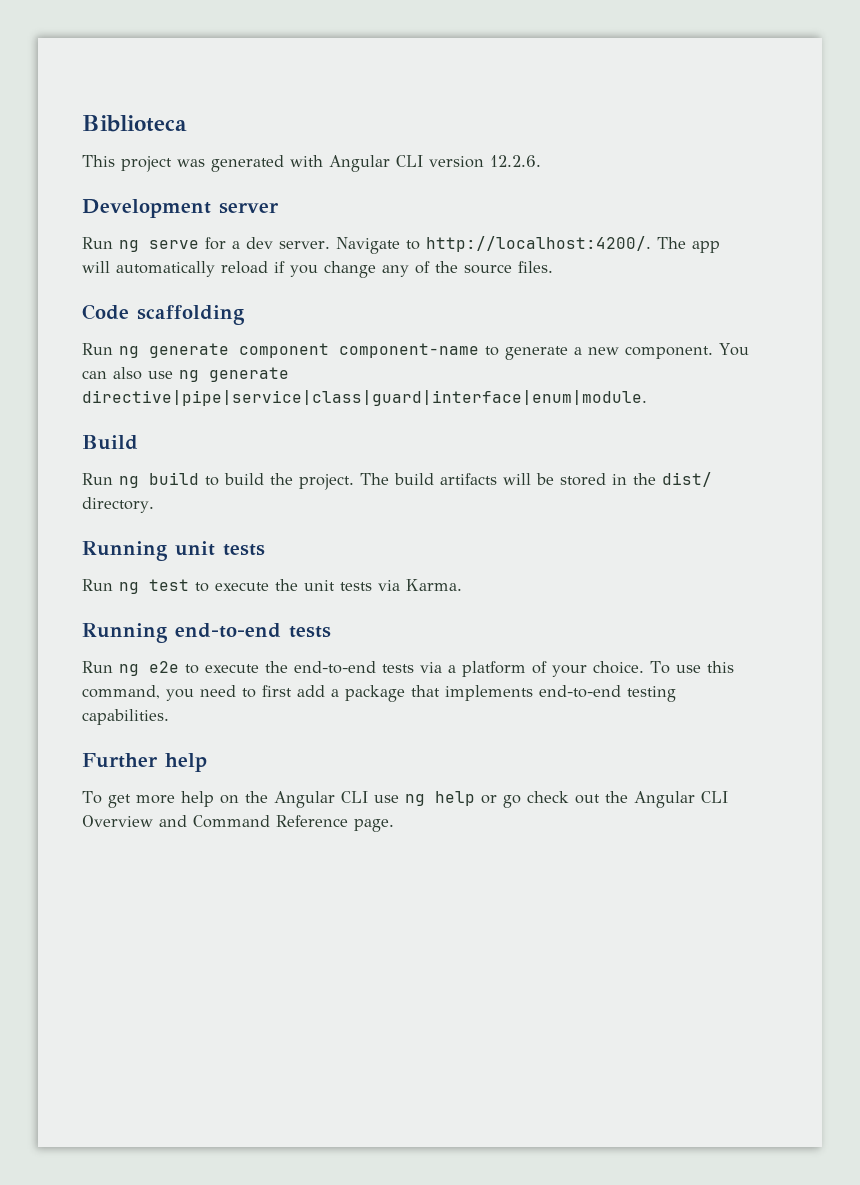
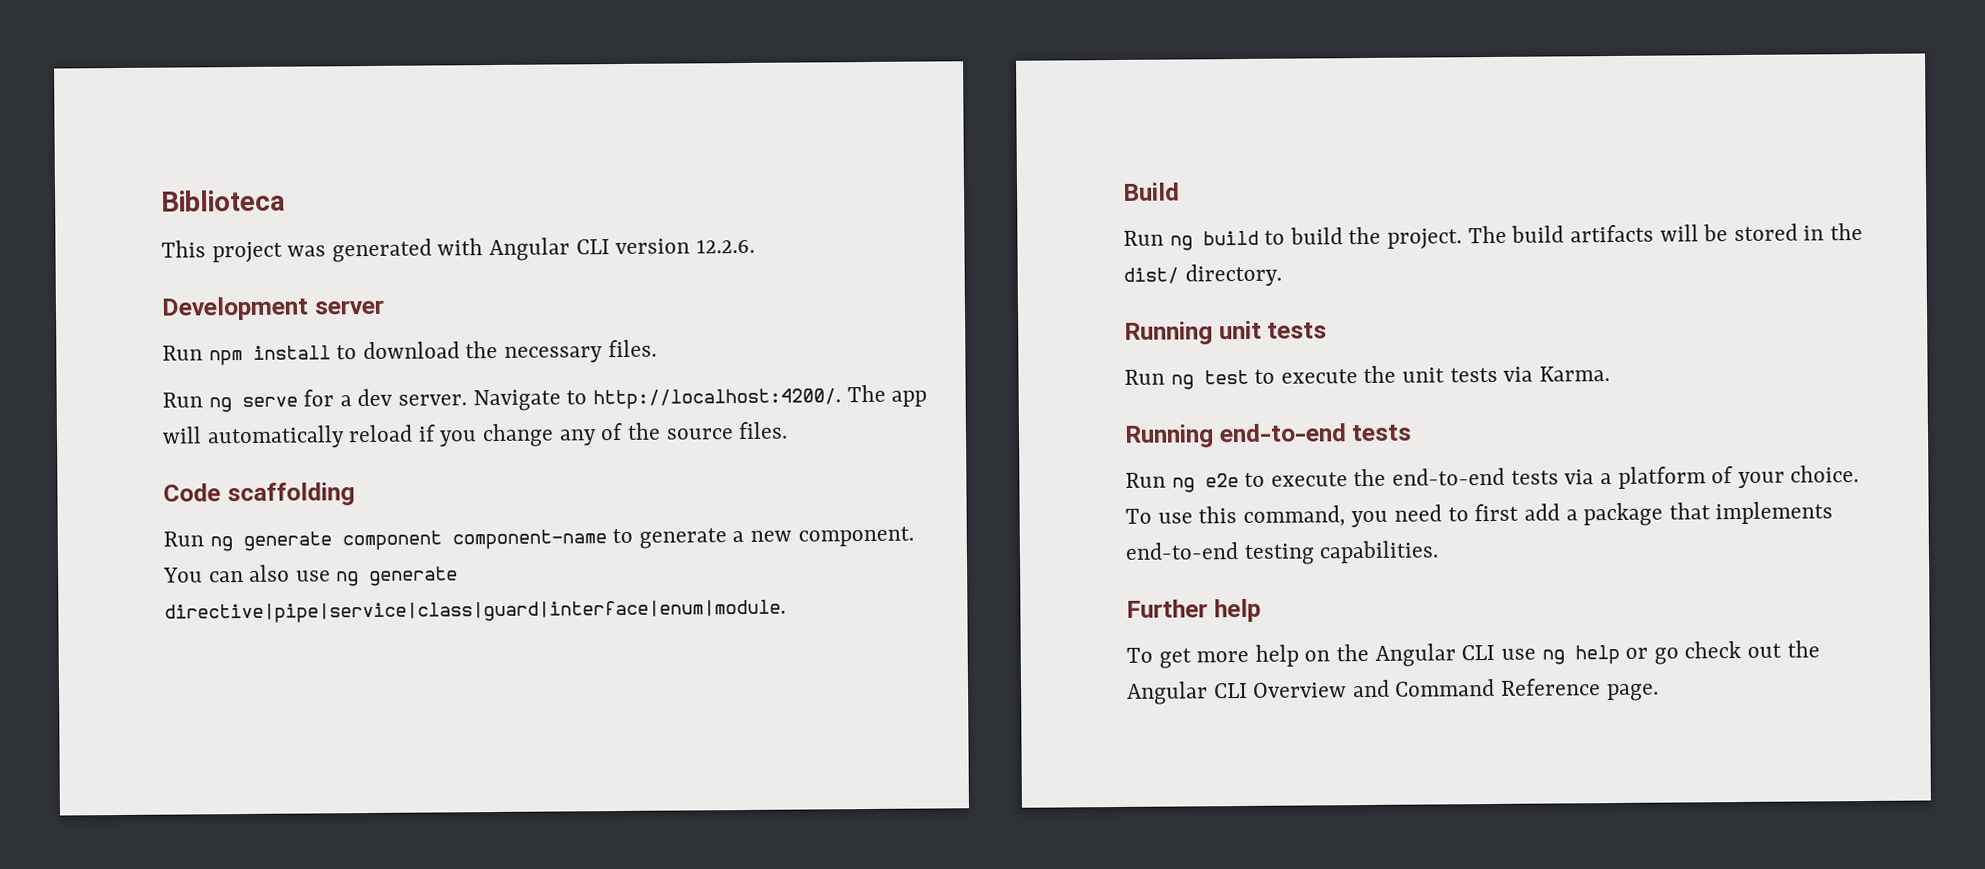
(279, 208) none -> [162,339,657,366] // Run npm install to download the necessary files.

